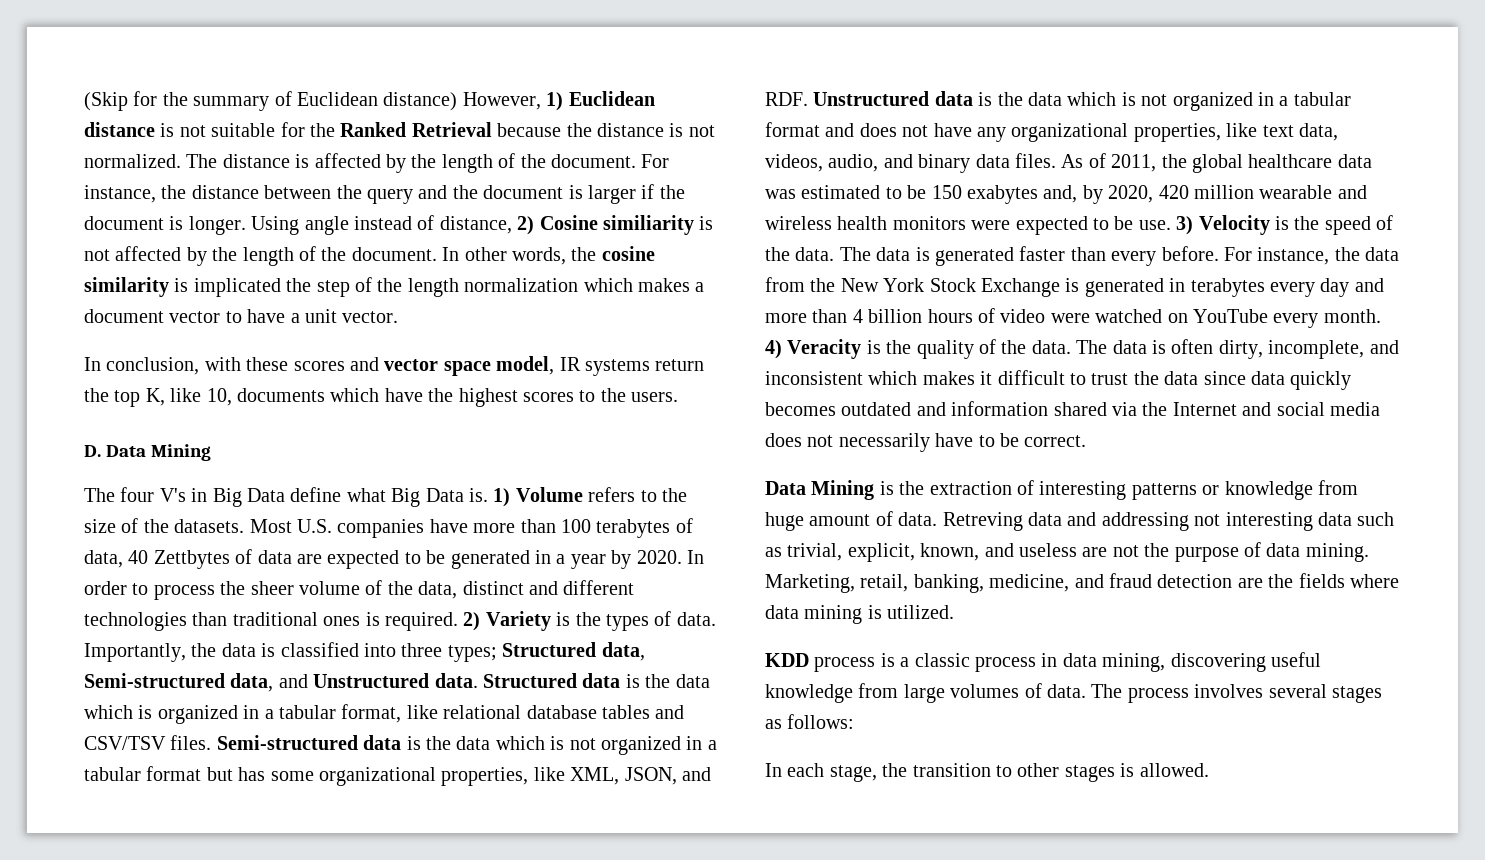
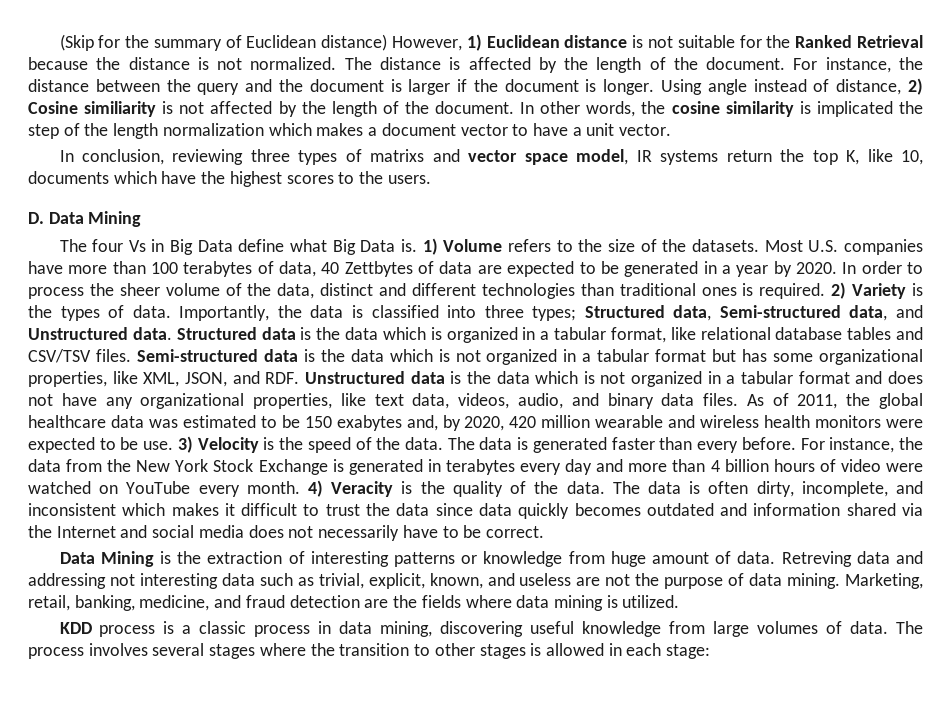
[204,357,345,371] with these scores -> [172,149,425,165] reviewing three types of matrixs
[159,488,186,502] V's -> [128,240,146,252] Vs
[765,714,855,729] [765,763,877,782] as follows: // In each stage, -> [259,643,306,656] where
[1139,763,1209,777] allowed. -> [545,643,711,659] allowed in each stage:

